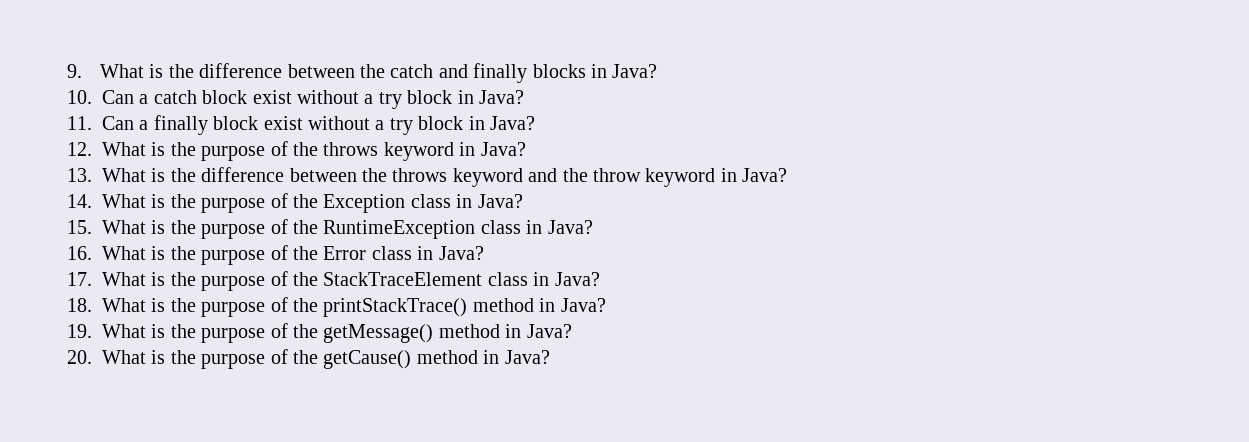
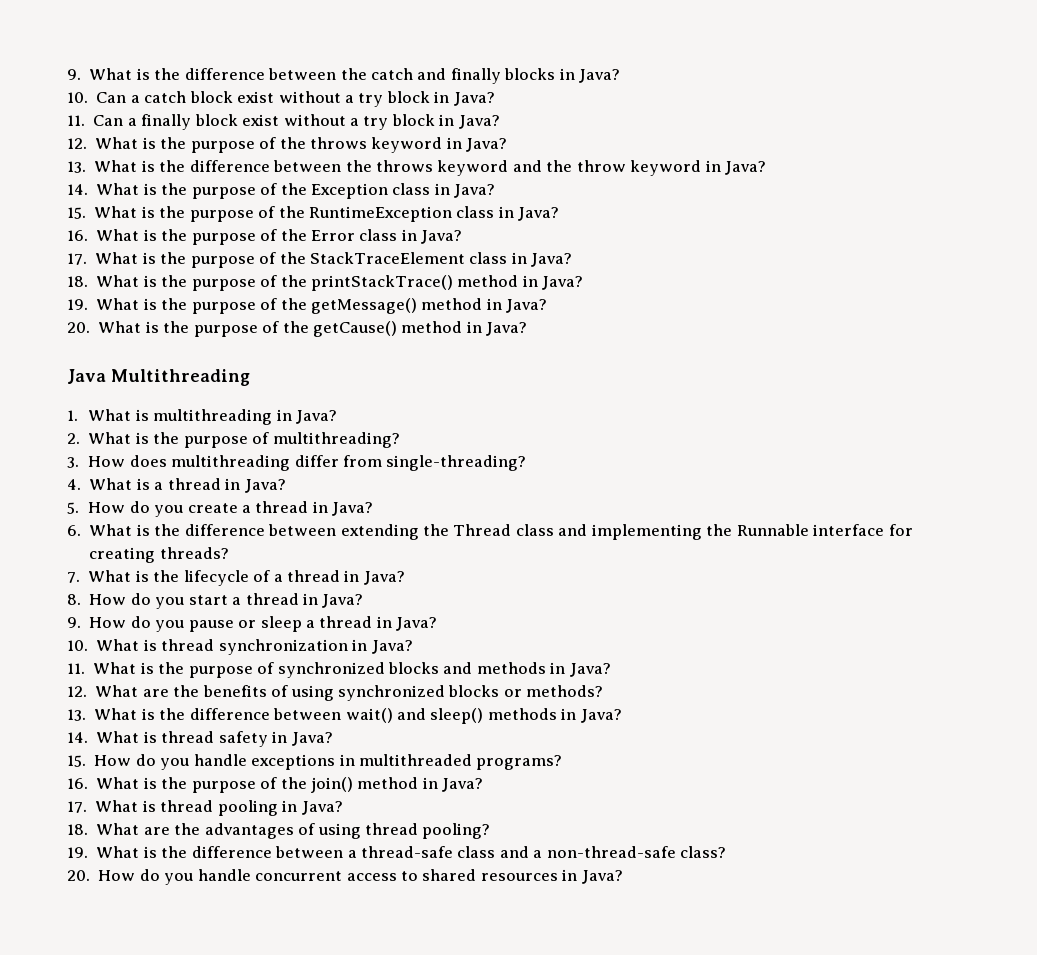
(550, 357) none -> [67,369,250,386] [67,409,337,425] [67,432,400,448] [67,455,527,471] [67,478,286,493] [67,501,374,517] [67,524,913,540] [89,547,229,563] [67,570,405,586] [67,593,364,609] [67,616,438,632] [67,639,413,655] [67,662,611,678] [67,685,604,701] [67,708,622,724] [67,731,333,747] [67,754,563,770] [67,777,484,793] [67,800,343,816] [67,823,491,839] [67,846,727,858] [67,869,623,885] // Java Multithreading // 1. What is multithreading in Java? // 2. What is the purpose of multithreading? // 3. How does multithreading differ from single-threading? // 4. What is a thread in Java? // 5. How do you create a thread in Java? // 6. What is the difference between extending the Thread class and implementing the Runnable interface for creating threads? // 7. What is the lifecycle of a thread in Java? // 8. How do you start a thread in Java? // 9. How do you pause or sleep a thread in Java? // 10. What is thread synchronization in Java? // 11. What is the purpose of synchronized blocks and methods in Java? // 12. What are the benefits of using synchronized blocks or methods? // 13. What is the difference between wait() and sleep() methods in Java? // 14. What is thread safety in Java? // 15. How do you handle exceptions in multithreaded programs? // 16. What is the purpose of the join() method in Java? // 17. What is thread pooling in Java? // 18. What are the advantages of using thread pooling? // 19. What is the difference between a thread-safe class and a non-thread-safe class? // 20. How do you handle concurrent access to shared resources in Java?

